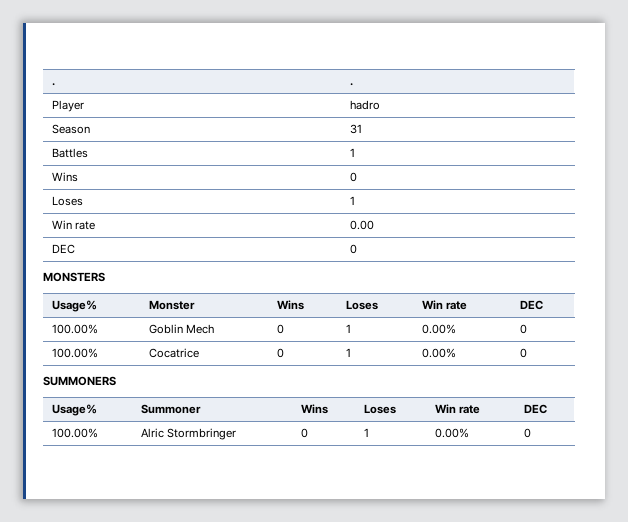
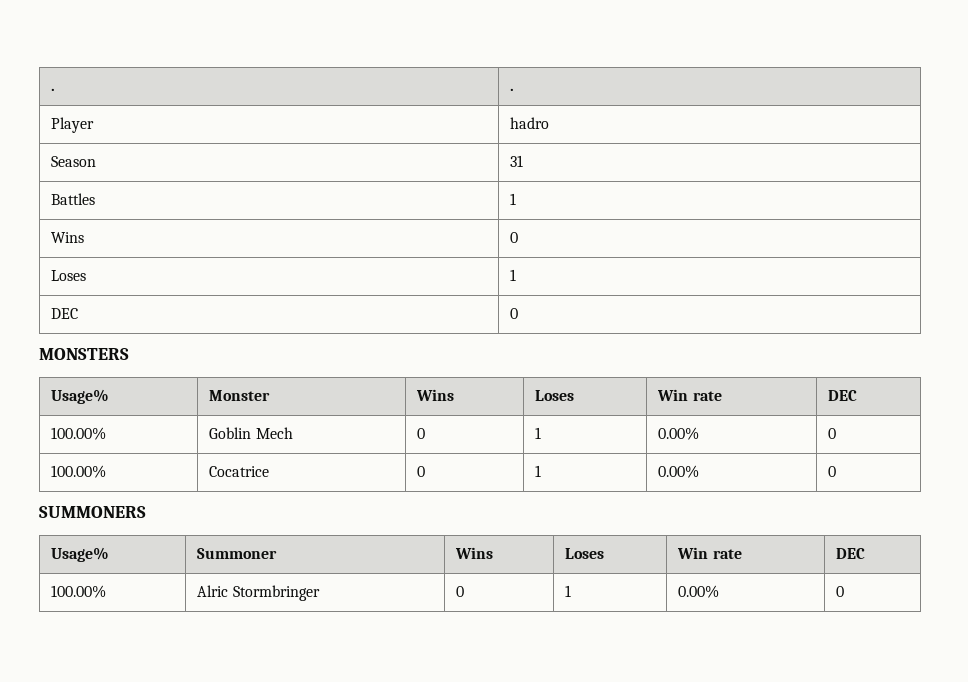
[51,220,96,230] [349,220,374,230] // Win rate | 0.00 -> (517, 275) none

